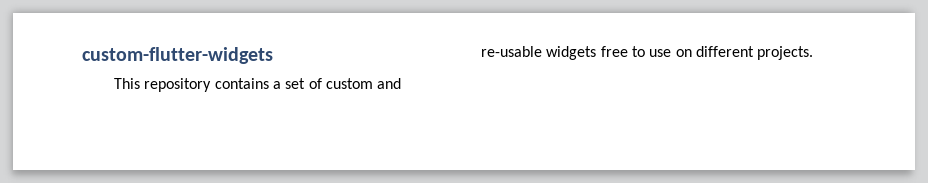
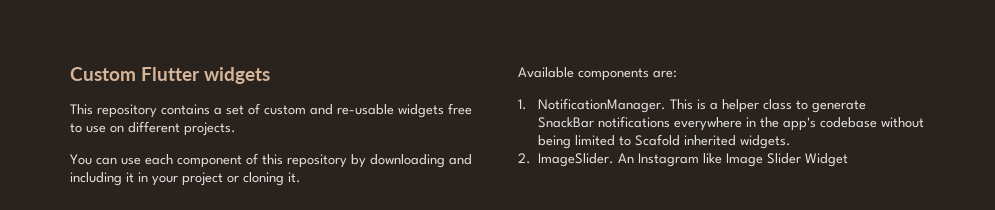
[82,47,273,64] custom-flutter-widgets -> [70,67,270,84] Custom Flutter widgets
(814, 53) none -> [70,153,472,168] [70,172,301,186] [518,67,677,81] [518,98,867,113] [538,116,925,131] [538,134,792,149] [518,153,849,167] // You can use each component of this repository by downloading and including it in your project or cloning it. // Available components are: // 1. NotificationManager. This is a helper class to generate SnackBar notifications everywhere in the app's codebase without being limited to Scafold inherited widgets. // 2. ImageSlider. An Instagram like Image Slider Widget

